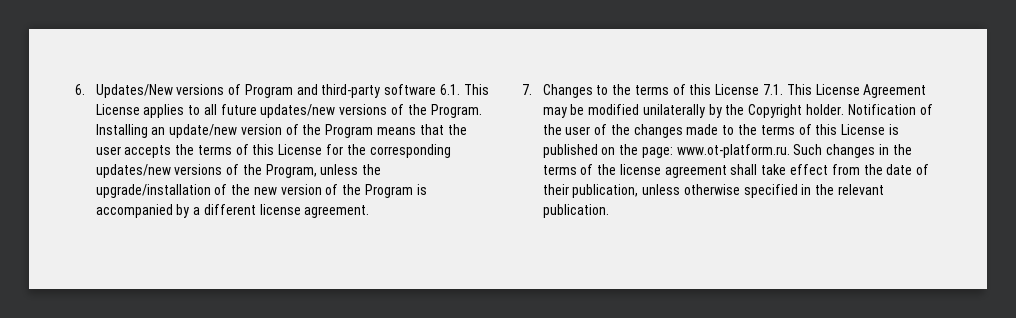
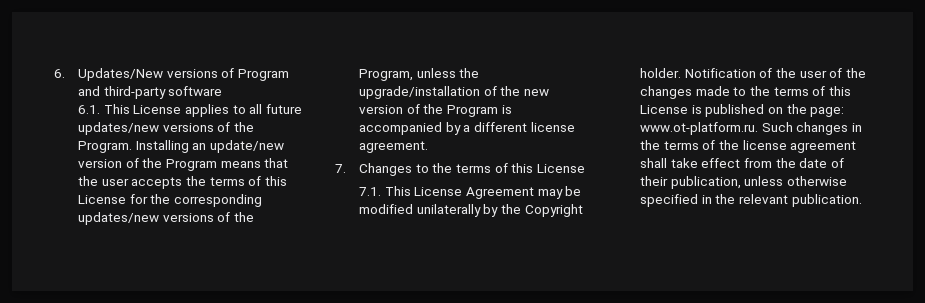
(437, 89) none -> (223, 91) //
(760, 89) none -> (586, 168) //

